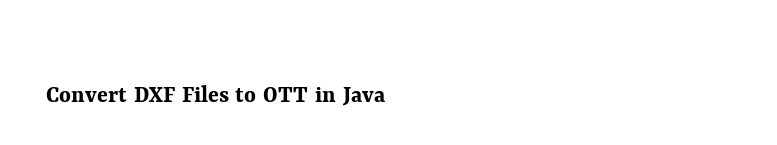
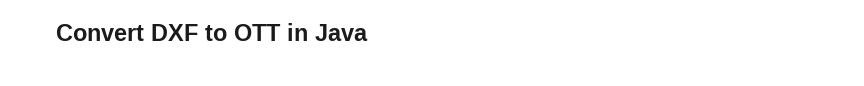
[181,85,229,102] Files -> (198, 32) none

